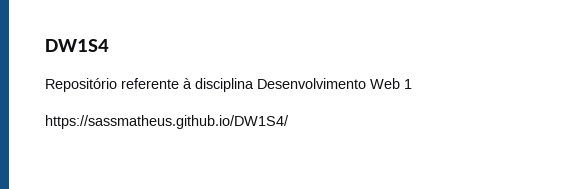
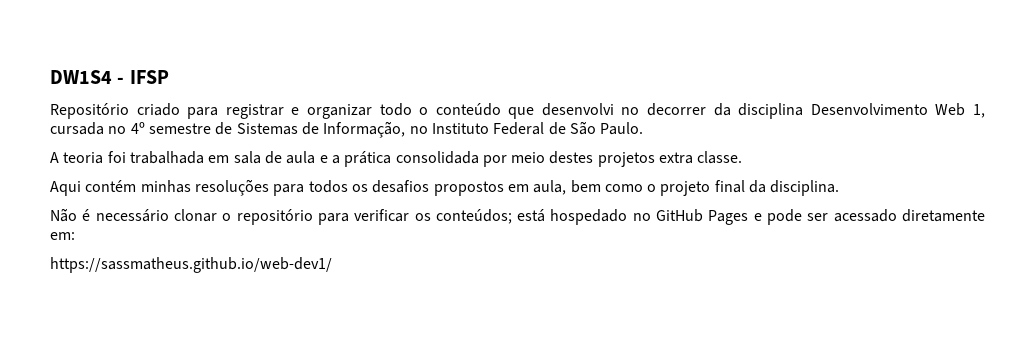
(109, 45) none -> [117,70,169,84] - IFSP
[121,78,412,92] [45,115,289,129] referente à disciplina Desenvolvimento Web 1 // https://sassmatheus.github.io/DW1S4/ -> [136,103,986,119] [50,121,644,138] [50,151,743,167] [50,179,840,196] [50,208,985,225] [50,232,75,240] [50,257,332,273] criado para registrar e organizar todo o conteúdo que desenvolvi no decorrer da disciplina Desenvolvimento Web 1, cursada no 4º semestre de Sistemas de Informação, no Instituto Federal de São Paulo. // A teoria foi trabalhada em sala de aula e a prática consolidada por meio destes projetos extra classe. // Aqui contém minhas resoluções para todos os desafios propostos em aula, bem como o projeto final da disciplina. // Não é necessário clonar o repositório para verificar os conteúdos; está hospedado no GitHub Pages e pode ser acessado diretamente em: // https://sassmatheus.github.io/web-dev1/

